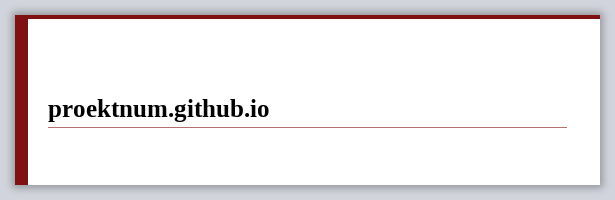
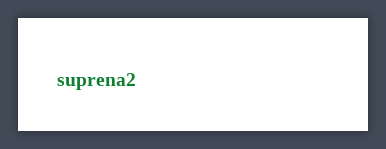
[48,99,270,122] proektnum.github.io -> [57,73,136,90] suprena2

